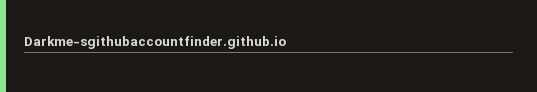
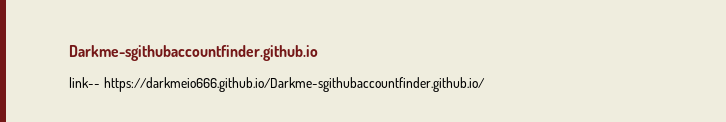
(286, 42) none -> [69,77,485,92] // link-- https://darkmeio666.github.io/Darkme-sgithubaccountfinder.github.io/

